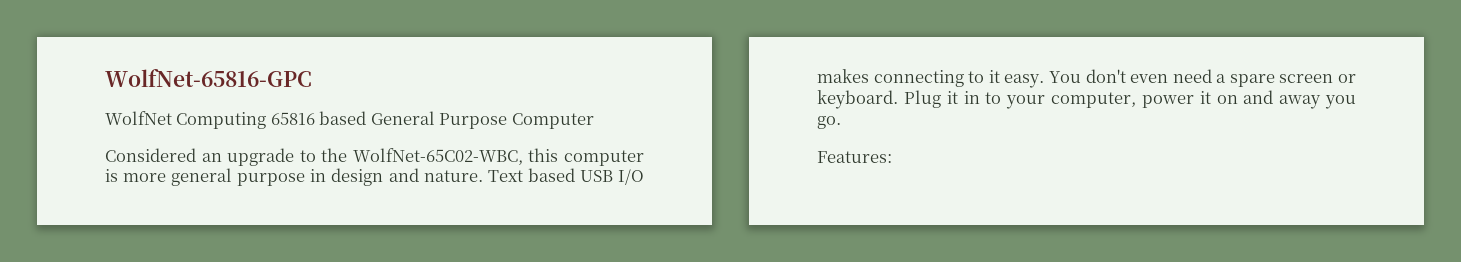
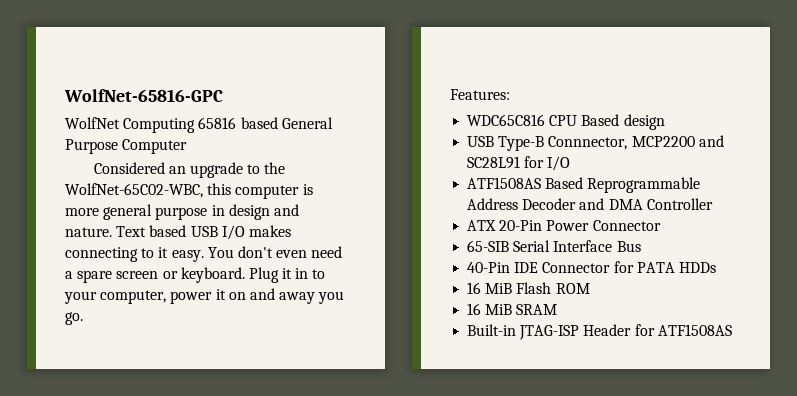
(892, 157) none -> [467,114,665,130] [467,135,724,151] [467,156,571,171] [467,177,701,193] [467,198,713,210] [467,220,661,231] [467,240,641,252] [467,261,716,273] [467,282,590,294] [467,303,558,315] [467,324,732,340] // WDC65C816 CPU Based design // USB Type-B Connnector, MCP2200 and SC28L91 for I/O // ATF1508AS Based Reprogrammable Address Decoder and DMA Controller // ATX 20-Pin Power Connector // 65-SIB Serial Interface Bus // 40-Pin IDE Connector for PATA HDDs // 16 MiB Flash ROM // 16 MiB SRAM // Built-in JTAG-ISP Header for ATF1508AS

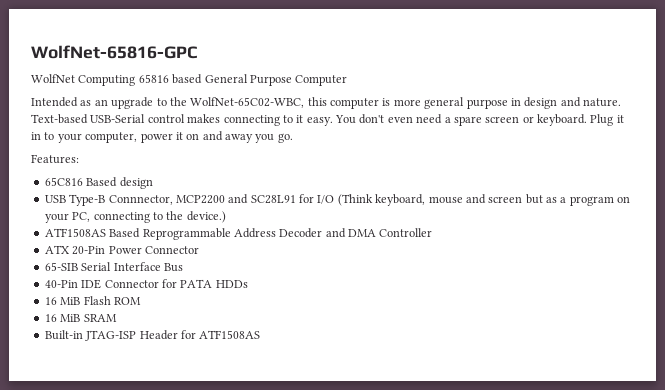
[93,162,165,174] Considered -> [31,97,92,107] Intended as
[116,225,245,240] Text based USB I/O -> [31,114,185,124] Text-based USB-Serial control
[467,114,578,126] WDC65C816 CPU -> [44,177,83,186] 65C816
(571, 163) none -> [337,194,631,206] [44,211,226,223] (Think keyboard, mouse and screen but as a program on your PC, connecting to the device.)

